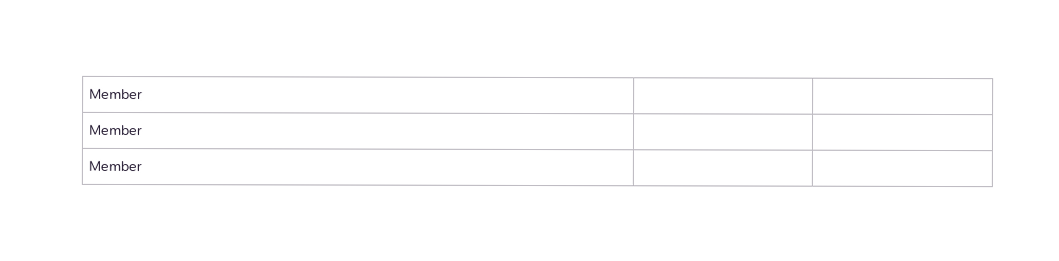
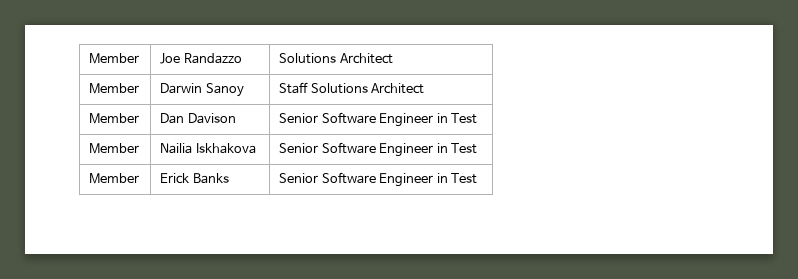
[89,88,144,100] [88,124,144,136] [88,160,143,172] Member | | // Member | | // Member | | -> [89,53,140,64] [160,53,242,64] [279,53,393,64] [89,83,140,94] [160,83,244,97] [279,82,425,94] [89,113,140,124] [160,113,236,124] [279,112,477,127] [89,143,140,154] [160,143,256,154] [279,142,477,157] [89,173,140,184] [160,173,229,184] [279,172,477,187] Member | Joe Randazzo | Solutions Architect // Member | Darwin Sanoy | Staff Solutions Architect // Member | Dan Davison | Senior Software Engineer in Test // Member | Nailia Iskhakova | Senior Software Engineer in Test // Member | Erick Banks | Senior Software Engineer in Test

